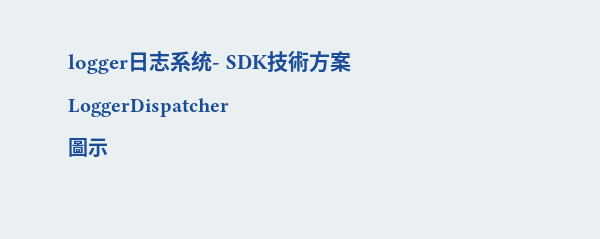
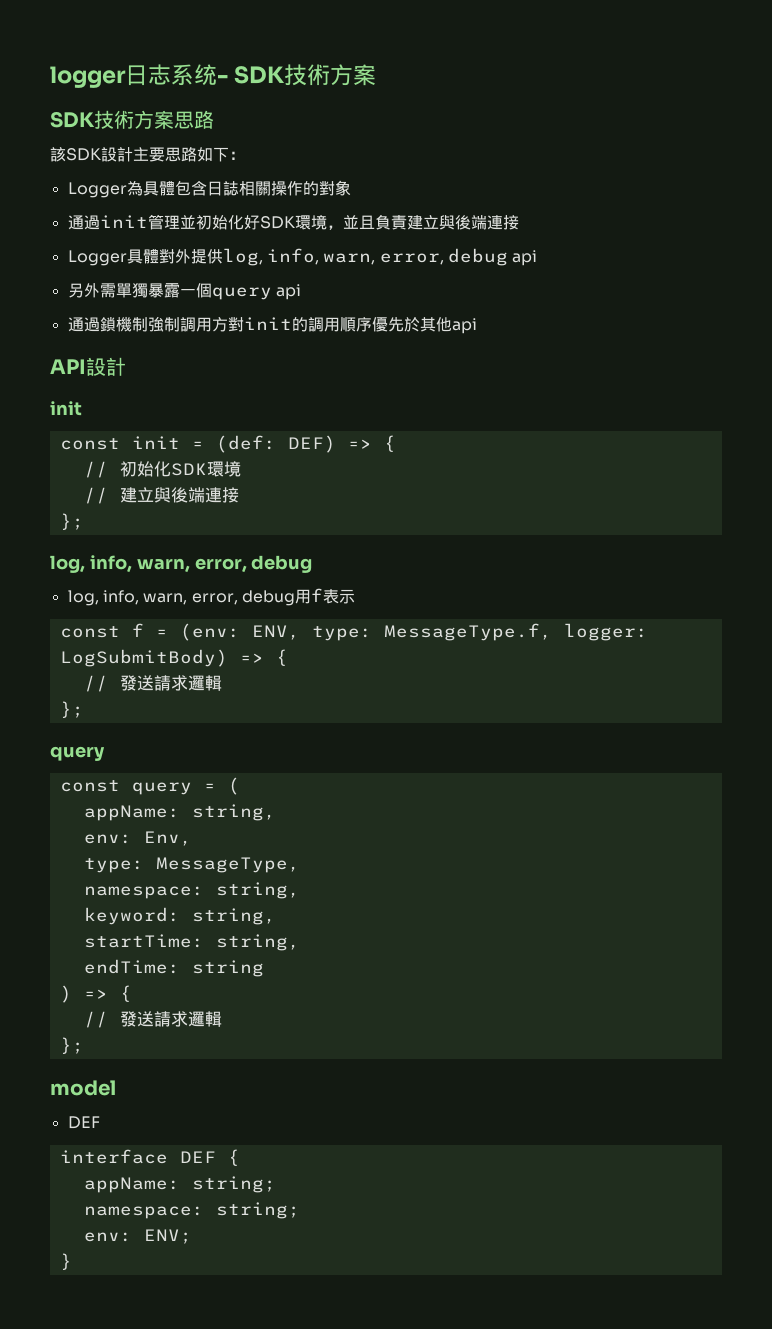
[68,98,229,117] [68,138,108,157] LoggerDispatcher // 圖示 -> [50,110,214,129] [50,147,245,162] [67,180,351,198] [67,214,519,230] [67,248,538,266] [67,283,301,300] [67,316,477,334] [50,357,126,376] [50,401,82,416] [59,435,396,453] [83,461,241,478] [83,487,239,504] [59,513,84,530] [50,555,313,573] [67,588,355,606] [59,623,648,641] [59,649,288,667] [83,675,222,692] [59,701,84,718] [50,746,105,761] [59,777,240,795] [83,804,276,821] [83,831,192,846] [83,857,300,873] [83,882,300,899] [83,907,276,925] [83,934,300,951] [83,959,264,977] [59,985,132,1003] [83,1011,222,1028] [59,1037,84,1054] [50,1080,116,1096] [67,1116,100,1129] [59,1149,240,1166] [83,1176,276,1193] [83,1202,300,1219] [83,1229,192,1244] [59,1253,72,1270] SDK技術方案思路 // 該SDK設計主要思路如下： // Logger為具體包含日誌相關操作的對象 // 通過init管理並初始化好SDK環境，並且負責建立與後端連接 // Logger具體對外提供log, info, warn, error, debug api // 另外需單獨暴露一個query api // 通過鎖機制強制調用方對init的調用順序優先於其他api // API設計 // init // const init = (def: DEF) => { // // 初始化SDK環境 // // 建立與後端連接 // }; // log, info, warn, error, debug // log, info, warn, error, debug用f表示 // const f = (env: ENV, type: MessageType.f, logger: LogSubmitBody) => { // // 發送請求邏輯 // }; // query // const query = ( // appName: string, // env: Env, // type: MessageType, // namespace: string, // keyword: string, // startTime: string, // endTime: string // ) => { // // 發送請求邏輯 // }; // model // DEF // interface DEF { // appName: string; // namespace: string; // env: ENV; // }

